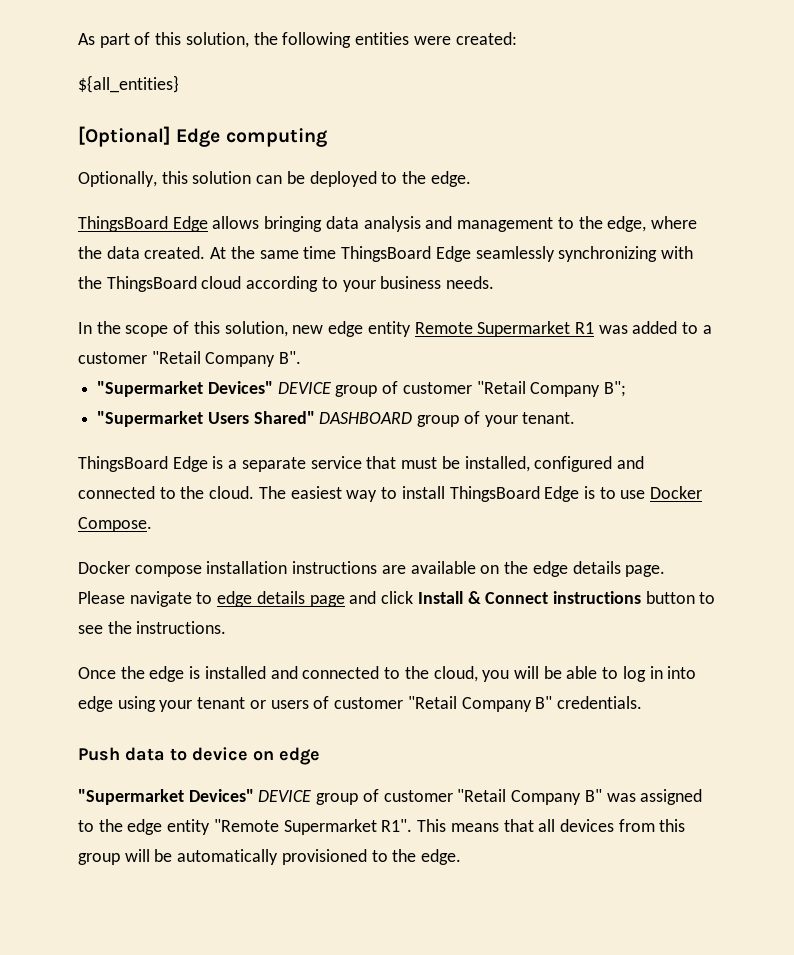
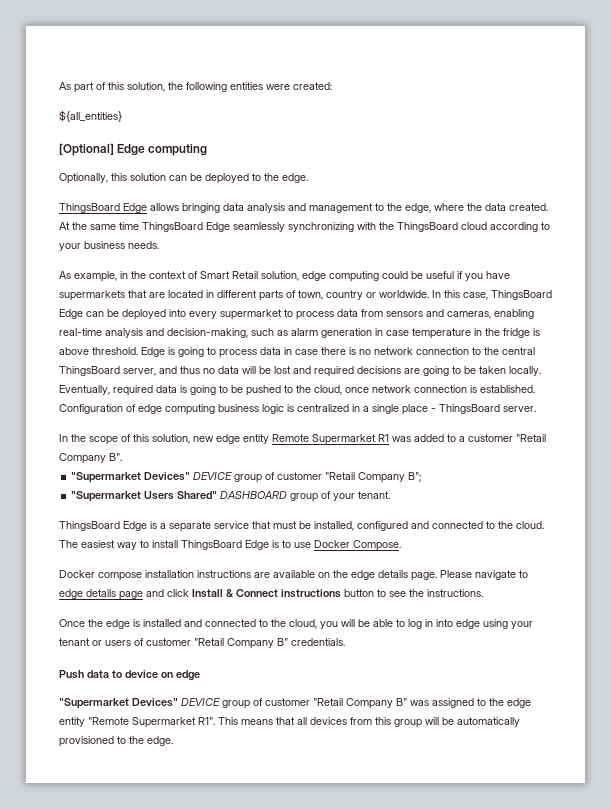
(495, 282) none -> [59,271,510,282] [59,290,552,301] [59,309,534,320] [59,328,540,339] [59,347,535,358] [59,366,541,377] [59,385,535,396] [59,404,536,415] // As example, in the context of Smart Retail solution, edge computing could be useful if you have supermarkets that are located in different parts of town, country or worldwide. In this case, ThingsBoard Edge can be deployed into every supermarket to process data from sensors and cameras, enabling real-time analysis and decision-making, such as alarm generation in case temperature in the fridge is above threshold. Edge is going to process data in case there is no network connection to the central ThingsBoard server, and thus no data will be lost and required decisions are going to be taken locally. Eventually, required data is going to be pushed to the cloud, once network connection is established. Configuration of edge computing business logic is centralized in a single place - ThingsBoard server.

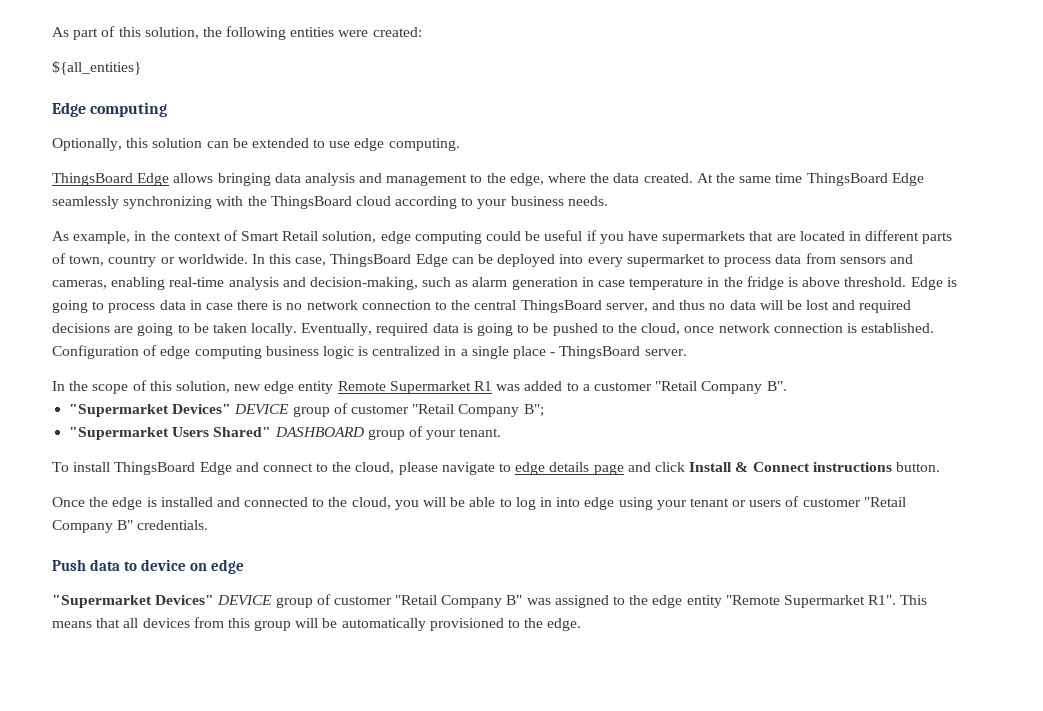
[59,143,114,156] [Optional] -> (141, 68) none
[205,173,308,184] deployed to the edge. -> [251,138,460,151] extended to use edge computing.
[59,521,544,532] [59,540,401,551] [59,570,472,581] ThingsBoard Edge is a separate service that must be installed, configured and connected to the cloud. The easiest way to install ThingsBoard Edge is to use Docker Compose. // Docker compose installation instructions are available on the edge details page. Please -> [52,462,438,475] To install ThingsBoard Edge and connect to the cloud, please
[344,589,483,597] button to see the instructions. -> [895,462,940,472] button.

